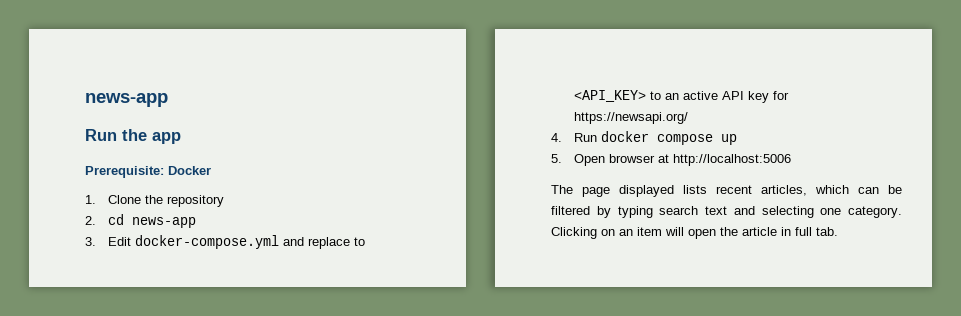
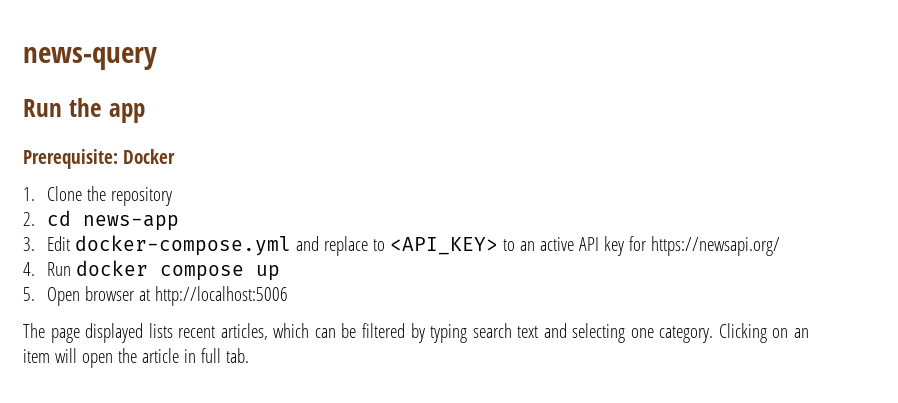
[85,93,168,107] news-app -> [23,47,157,70] news-query

